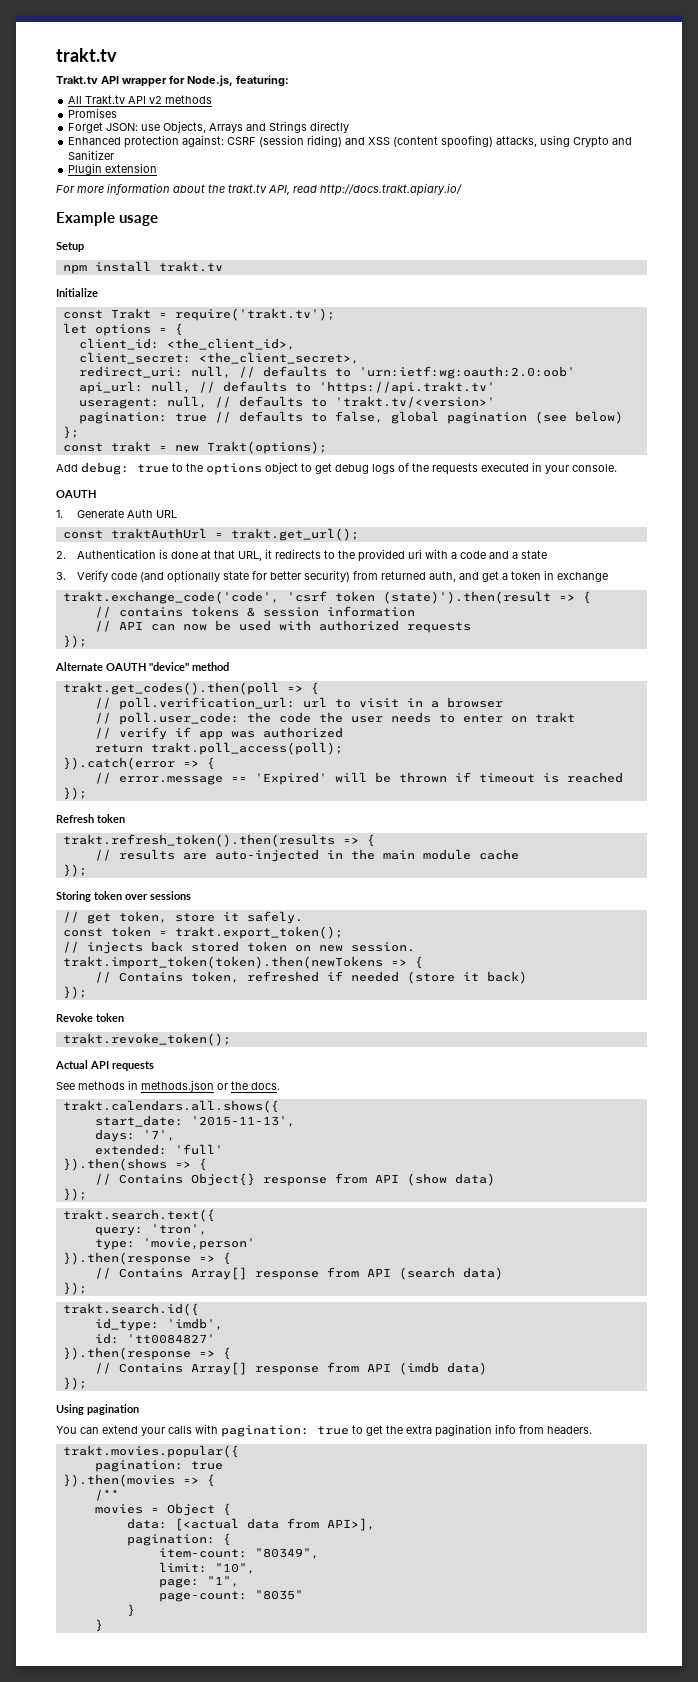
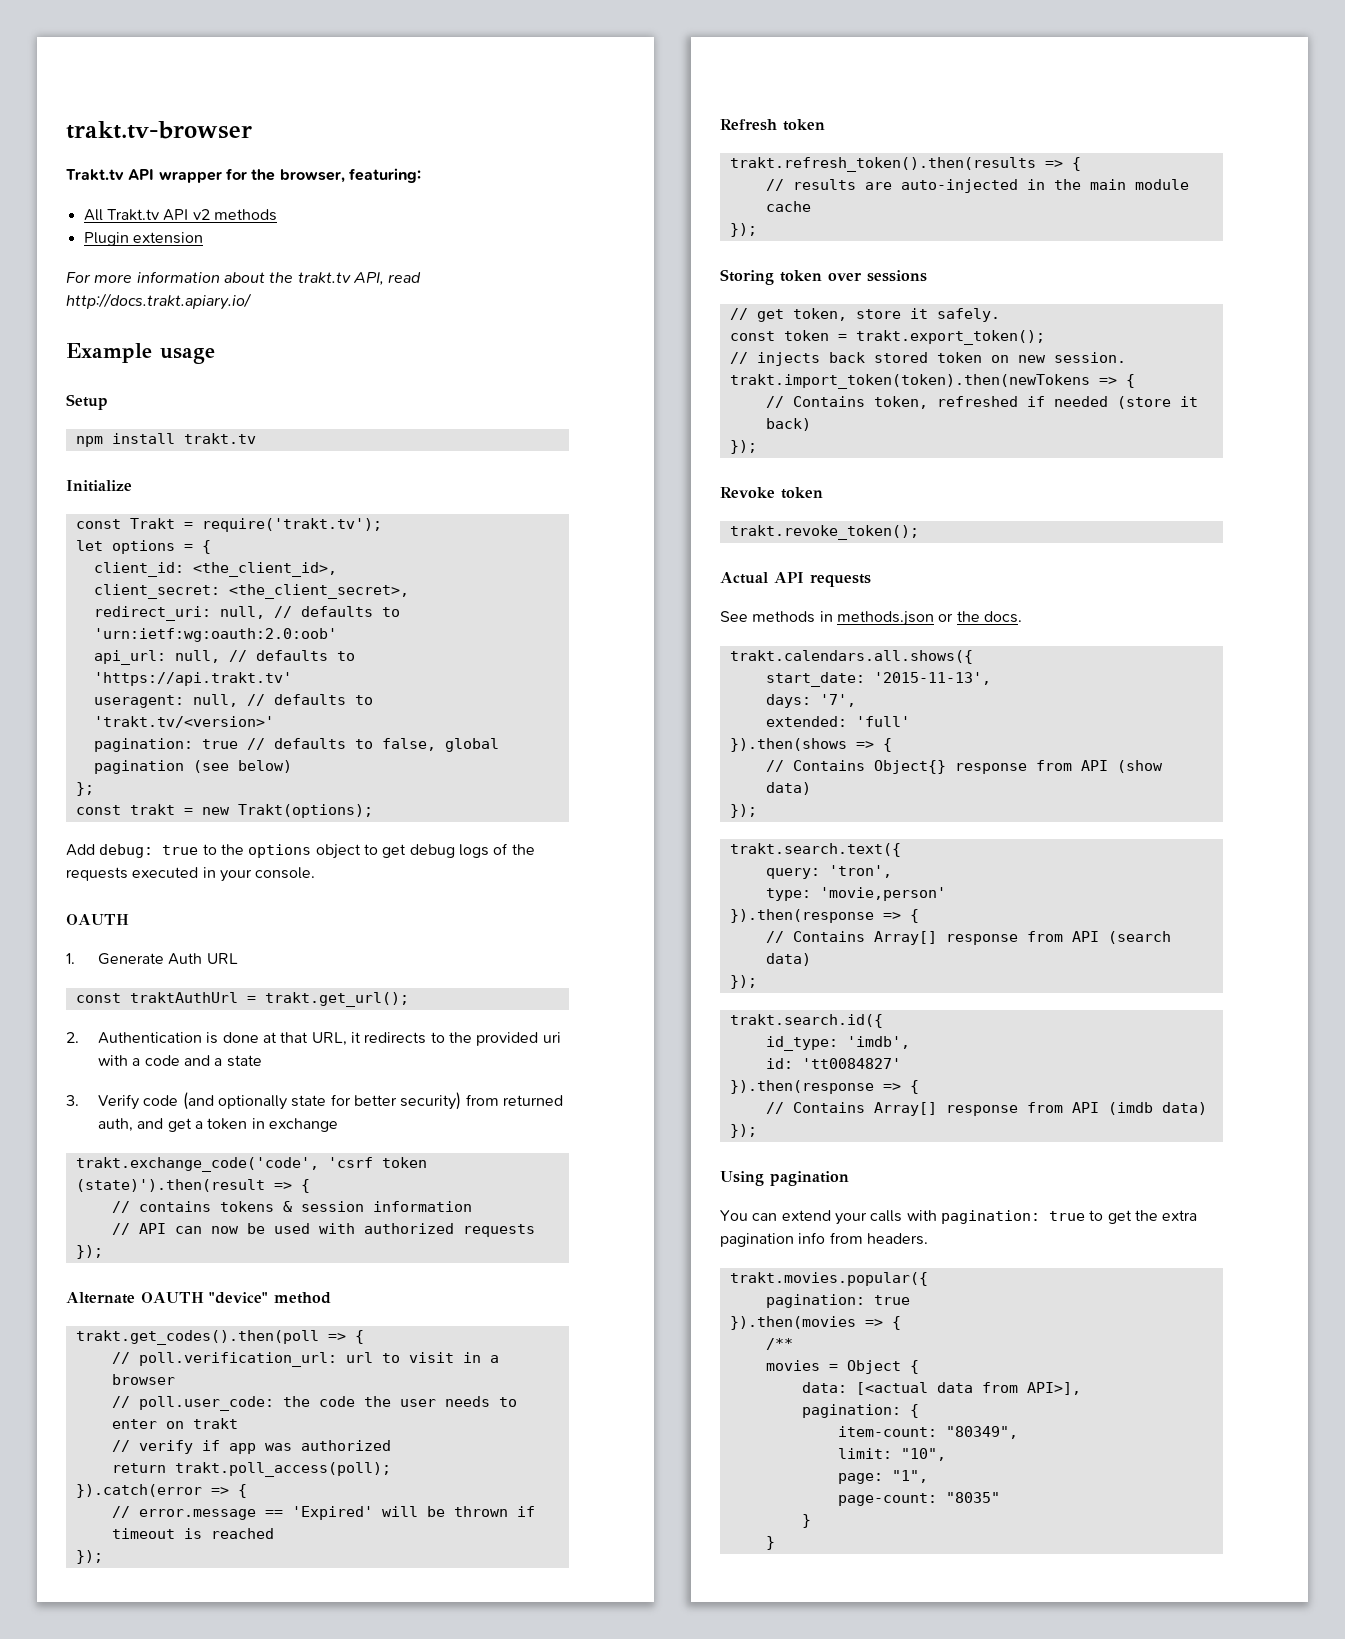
[56,48,117,62] trakt.tv -> [66,121,252,139] trakt.tv-browser
[187,75,233,87] Node.js, -> [251,169,345,183] the browser,
[68,108,118,118] [68,121,350,133] [68,135,633,148] [68,150,115,160] // Promises // Forget JSON: use Objects, Arrays and Strings directly // Enhanced protection against: CSRF (session riding) and XSS (content spoofing) attacks, using Crypto and Sanitizer -> (277, 215) none

